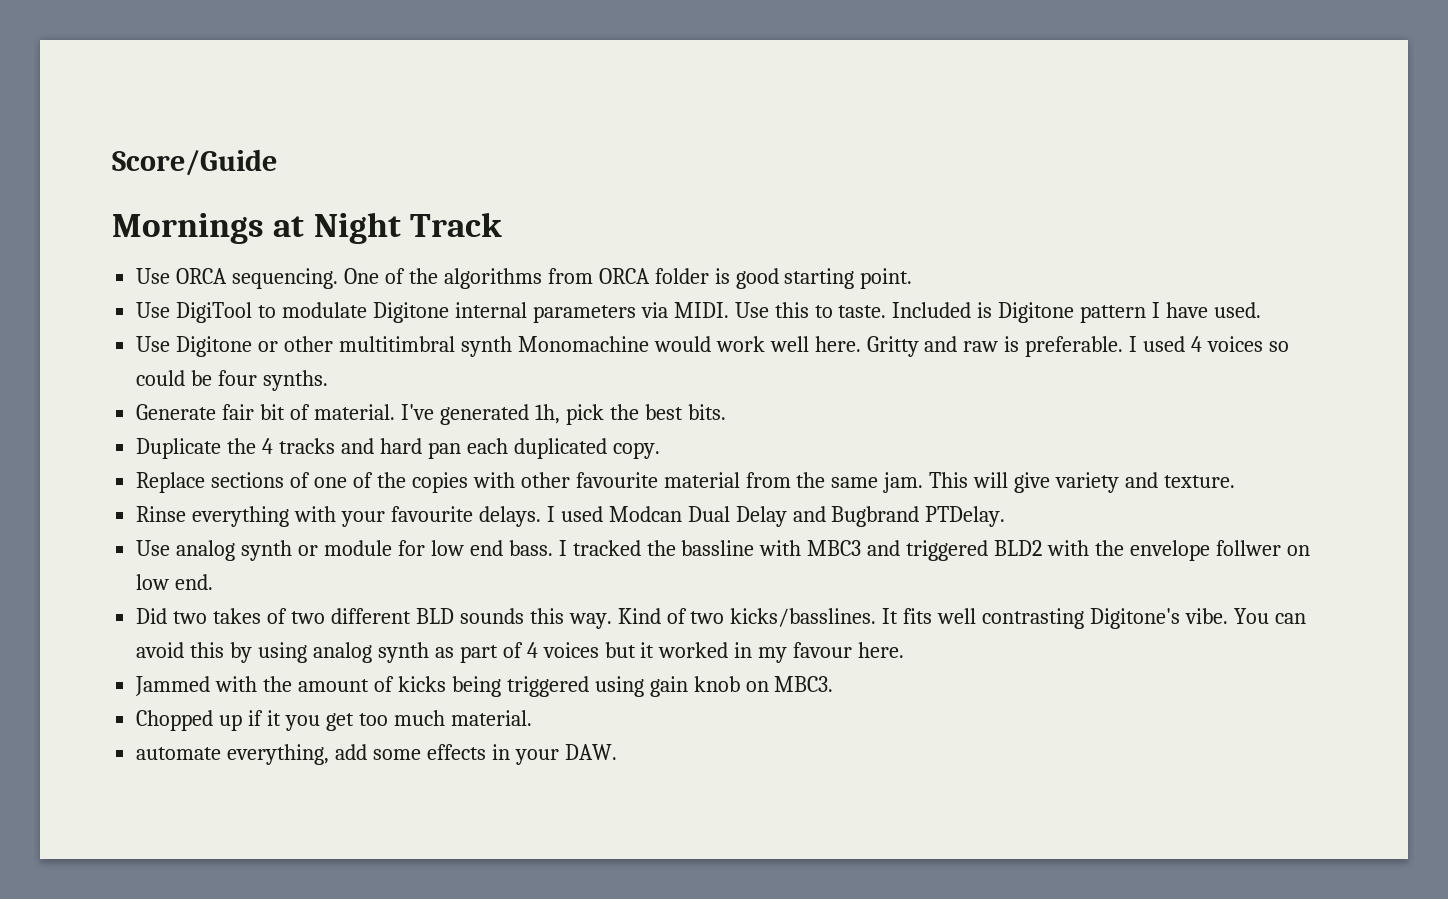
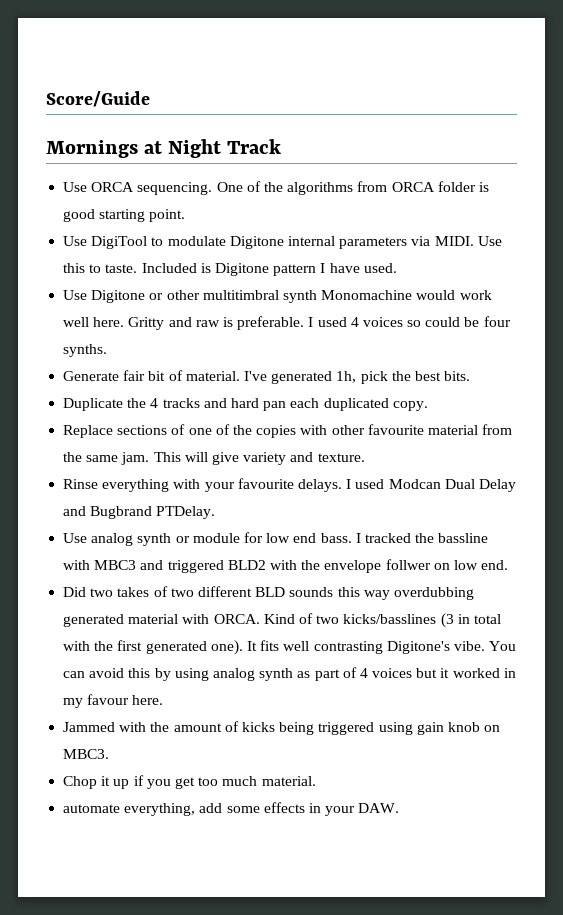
[568,608,877,629] way. Kind of two kicks/basslines. -> [363,587,474,600] [63,613,501,628] [63,640,243,655] way overdubbing generated material with ORCA. Kind of two kicks/basslines (3 in total with the first generated one).
[136,710,214,731] Chopped -> [63,776,111,789] Chop it
[267,710,282,726] it -> (144, 780) none

